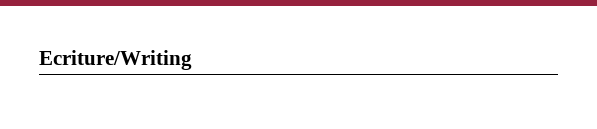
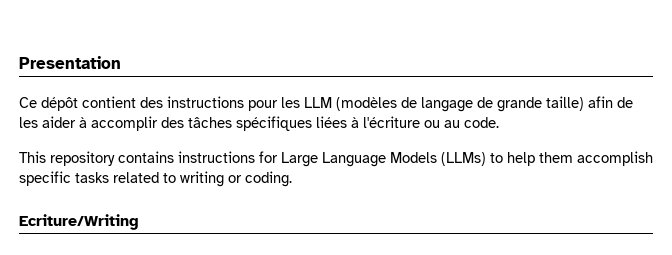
(39, 60) none -> [19,56,121,69] [19,96,633,112] [19,116,499,131] [19,151,653,167] [19,171,292,187] Presentation // Ce dépôt contient des instructions pour les LLM (modèles de langage de grande taille) afin de les aider à accomplir des tâches spécifiques liées à l'écriture ou au code. // This repository contains instructions for Large Language Models (LLMs) to help them accomplish specific tasks related to writing or coding. //

